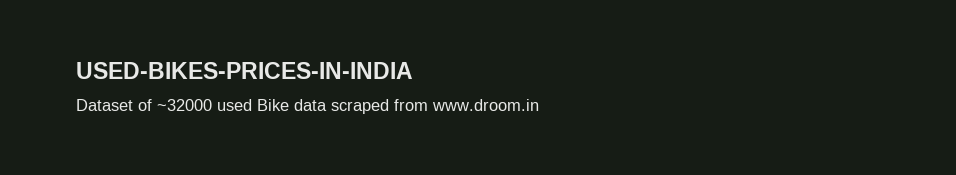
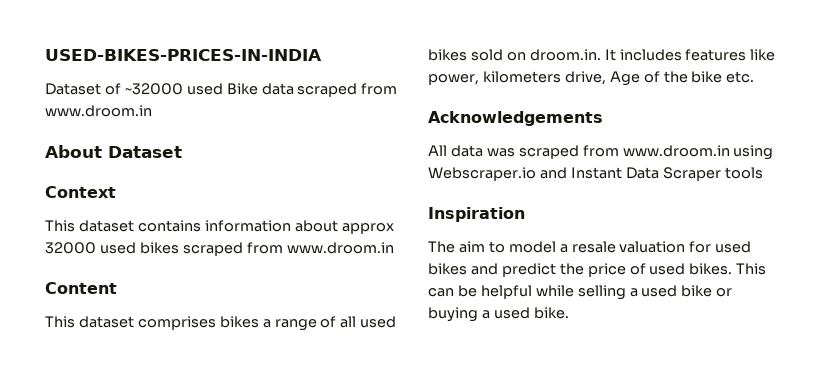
(539, 105) none -> [45,145,182,158] [45,186,116,198] [45,220,394,234] [45,242,394,256] [45,282,117,294] [45,316,397,331] [428,49,776,61] [428,71,755,86] [428,111,603,126] [428,145,774,160] [428,167,763,181] [428,207,525,222] [428,241,752,253] [428,263,767,277] [428,285,733,300] [428,307,569,322] // About Dataset // Context // This dataset contains information about approx 32000 used bikes scraped from www.droom.in // Content // This dataset comprises bikes a range of all used bikes sold on droom.in. It includes features like power, kilometers drive, Age of the bike etc. // Acknowledgements // All data was scraped from www.droom.in using Webscraper.io and Instant Data Scraper tools // Inspiration // The aim to model a resale valuation for used bikes and predict the price of used bikes. This can be helpful while selling a used bike or buying a used bike.

